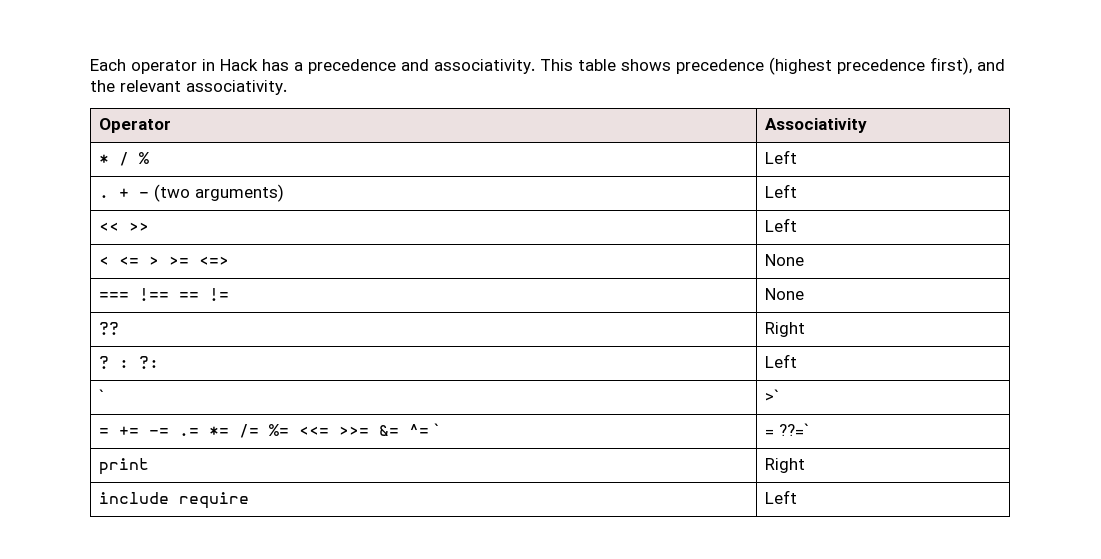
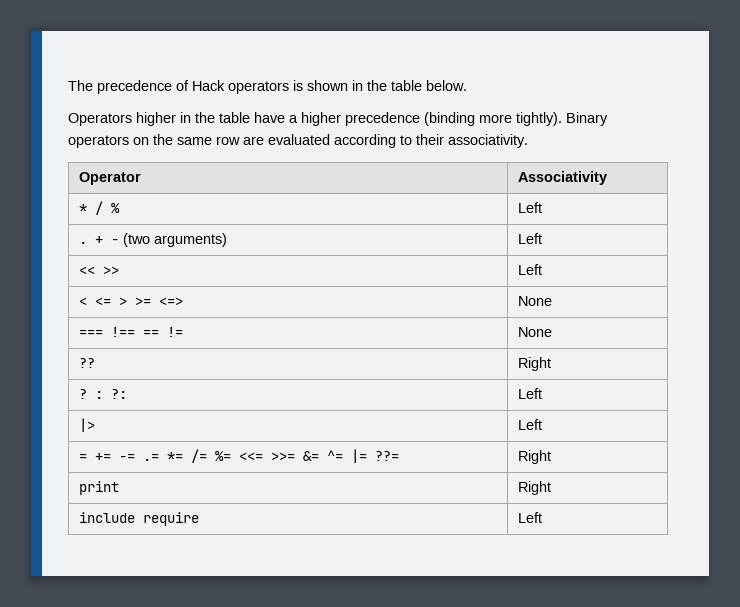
[90,57,1005,75] [90,80,181,92] Each operator in Hack has a precedence and associativity. This table shows precedence (highest precedence first), and the relevant -> [68,80,467,94] [68,112,608,126] [68,134,444,148] The precedence of Hack operators is shown in the table below. // Operators higher in the table have a higher precedence (binding more tightly). Binary operators on the same row are evaluated according to their
[99,389,105,402] [765,389,780,402] ` | >` -> [78,418,95,432] [517,419,542,430] |> | Left
[434,423,440,436] [765,423,810,436] ` | = ??=` -> [350,449,399,463] [517,450,551,464] |= ??= | Right

